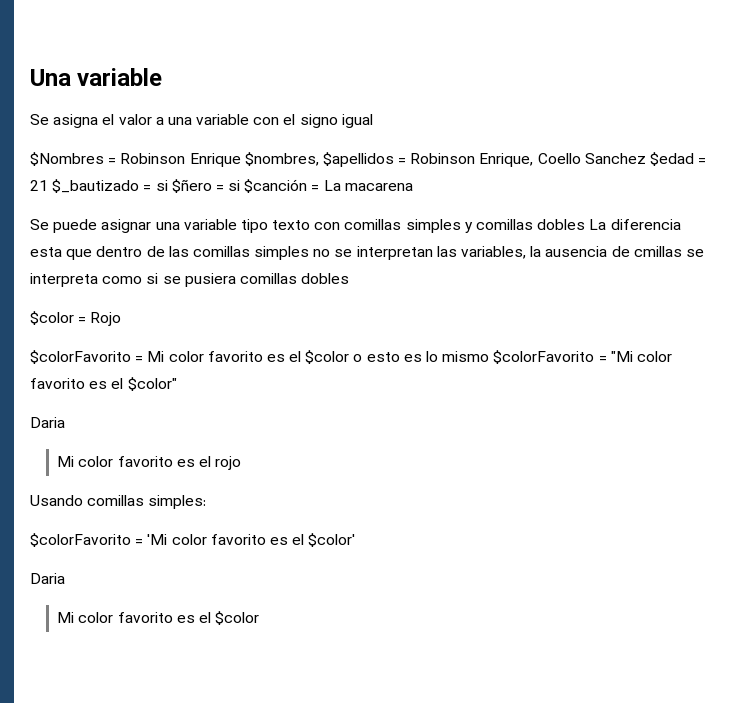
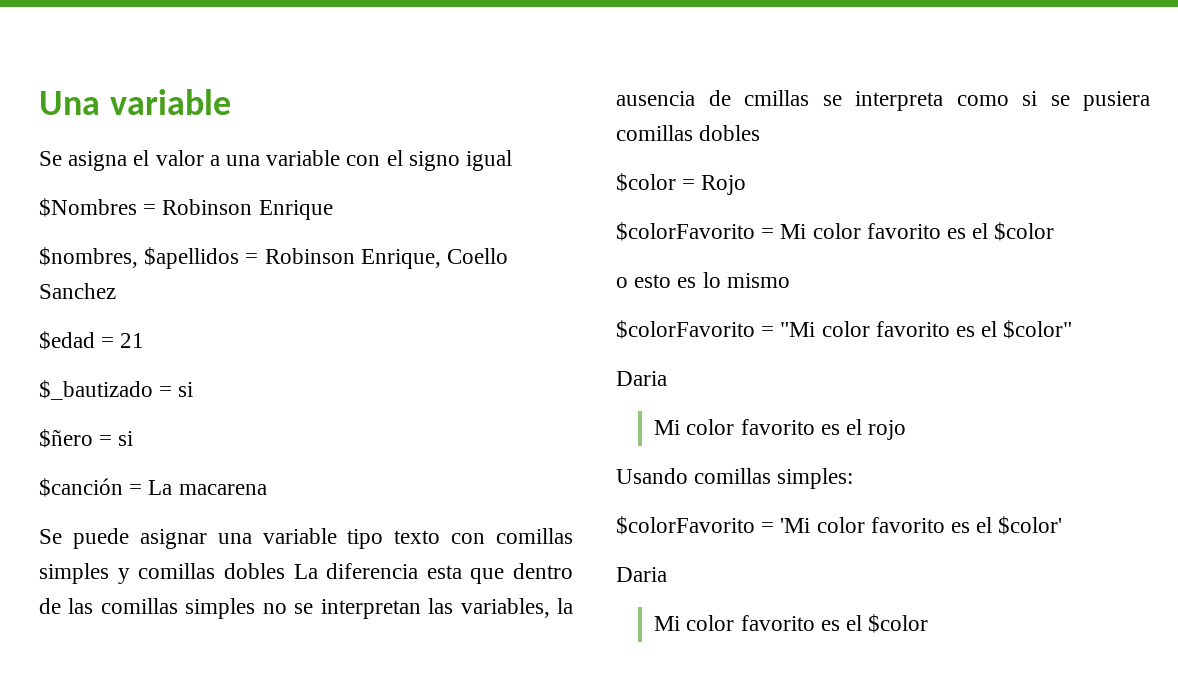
(241, 160) none -> (333, 210) //
(646, 158) none -> (116, 291) //
(48, 185) none -> (145, 340) //
(168, 185) none -> (194, 389) //
(241, 185) none -> (134, 438) //
(350, 357) none -> (1055, 231) //
(490, 356) none -> (790, 280) //

